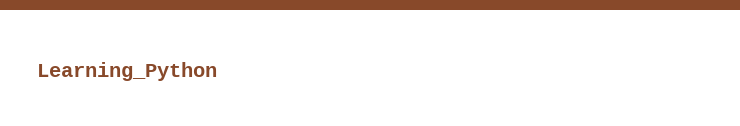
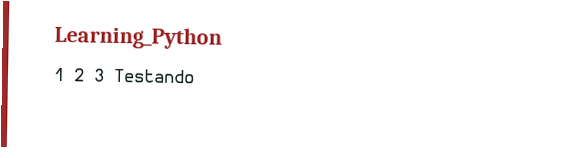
(217, 71) none -> [53,67,195,84] // 1 2 3 Testando

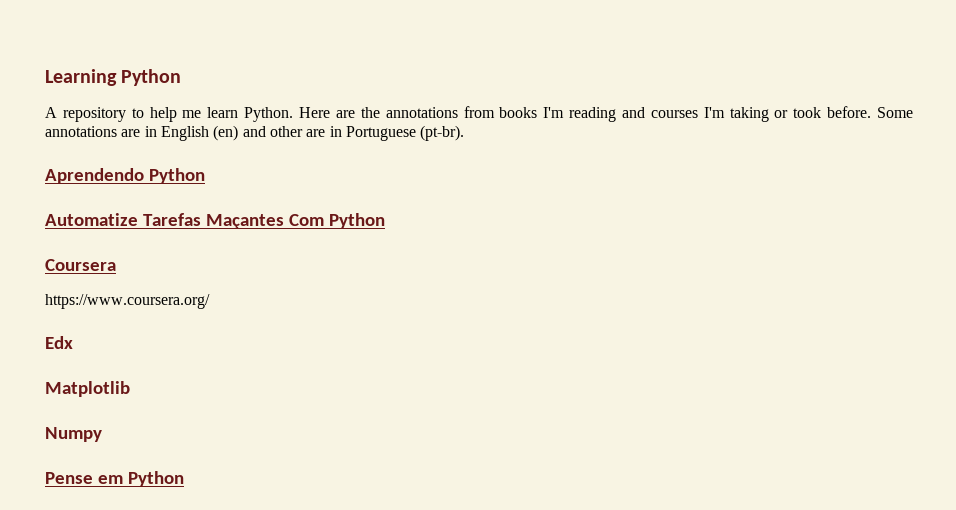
[54,25,222,50] [53,67,195,84] Learning_Python // 1 2 3 Testando -> [45,69,182,86] [45,106,914,122] [45,125,465,141] [45,168,205,184] [45,213,385,229] [45,259,116,271] [45,294,210,309] [45,336,73,349] [45,381,130,397] [45,427,102,442] [45,471,184,487] Learning Python // A repository to help me learn Python. Here are the annotations from books I'm reading and courses I'm taking or took before. Some annotations are in English (en) and other are in Portuguese (pt-br). // Aprendendo Python // Automatize Tarefas Maçantes Com Python // Coursera // https://www.coursera.org/ // Edx // Matplotlib // Numpy // Pense em Python

